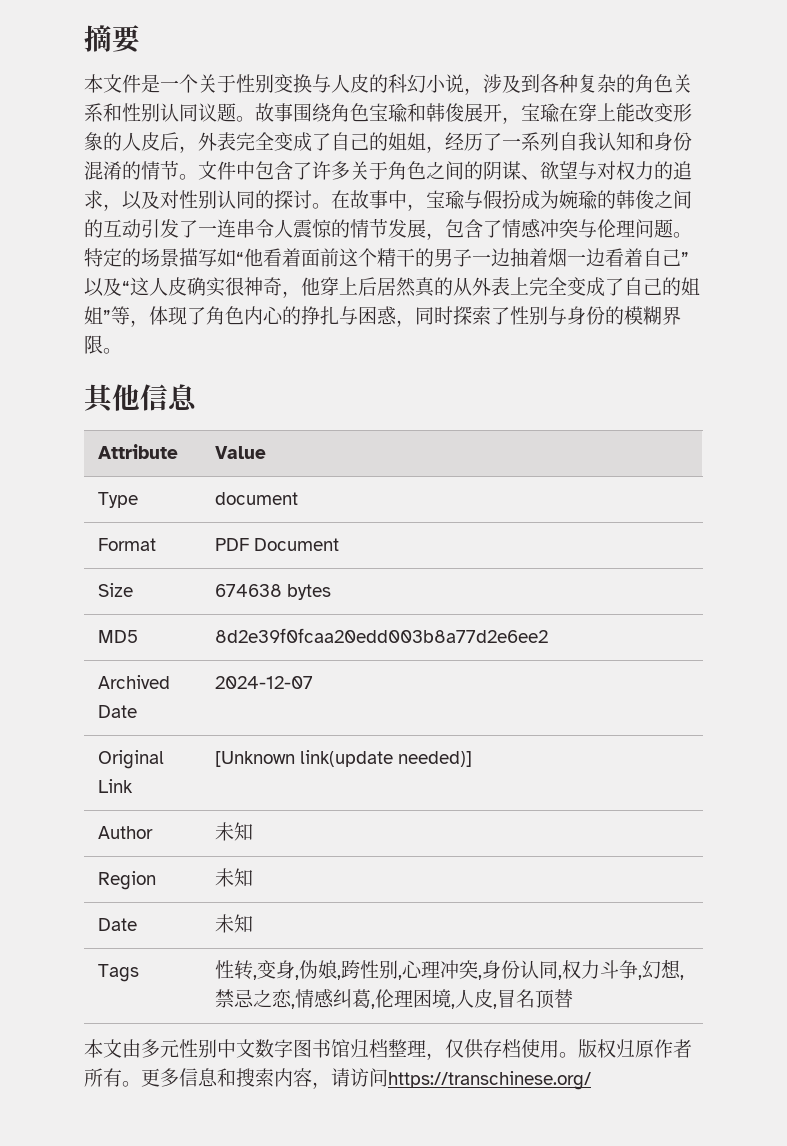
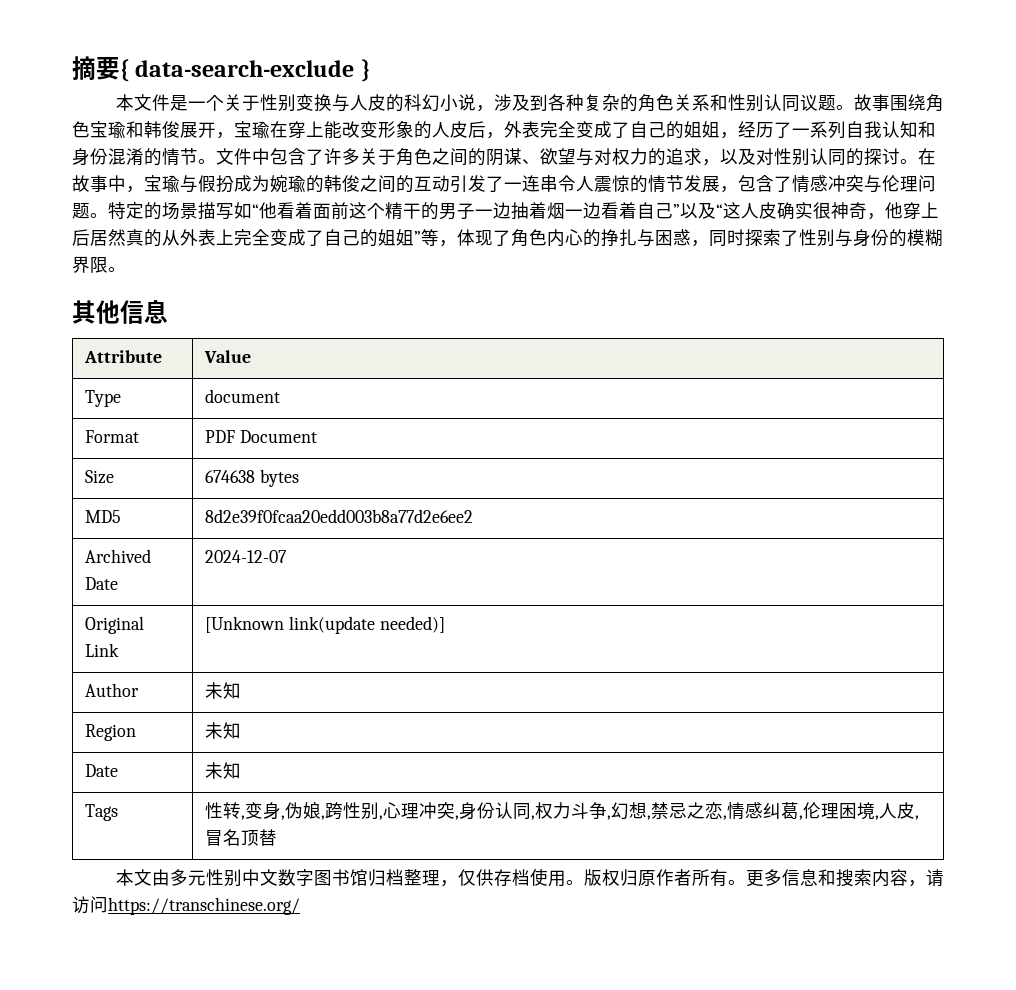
(141, 39) none -> [120,59,370,82] { data-search-exclude }

